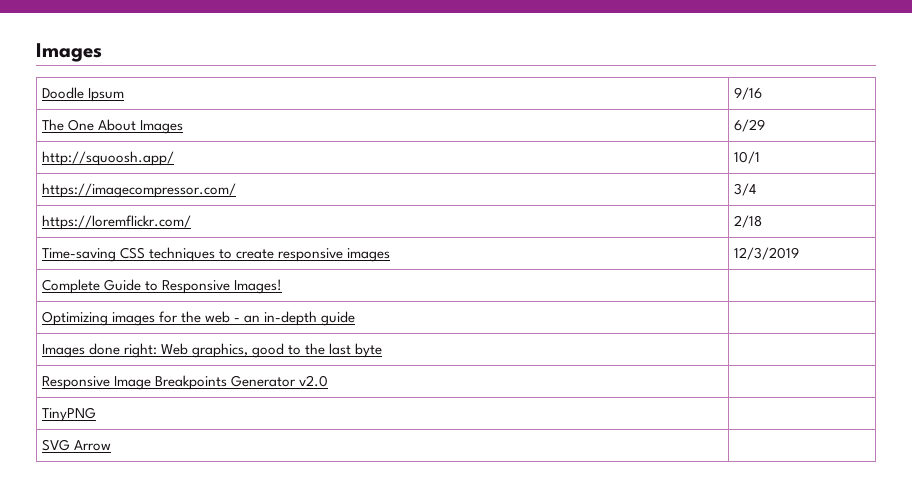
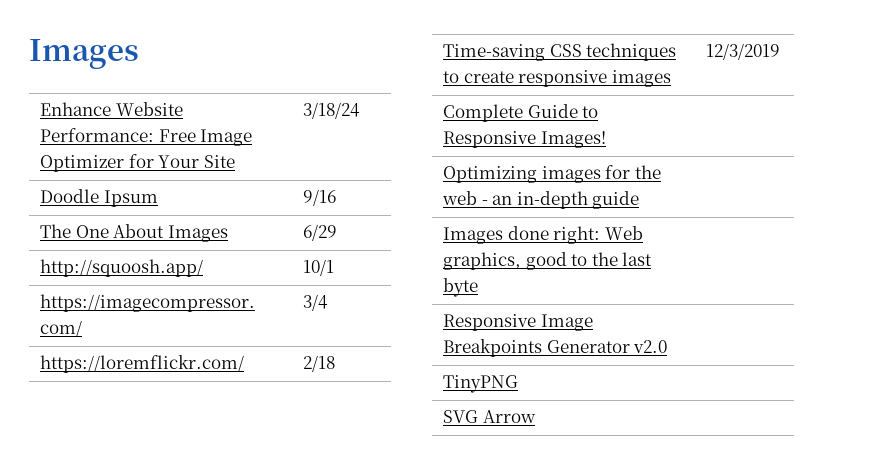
[36,43,102,62] Images -> [29,39,139,69] [40,102,183,116] [40,128,253,146] [40,154,235,172] [303,102,361,119] Images // Enhance Website Performance: Free Image Optimizer for Your Site | 3/18/24

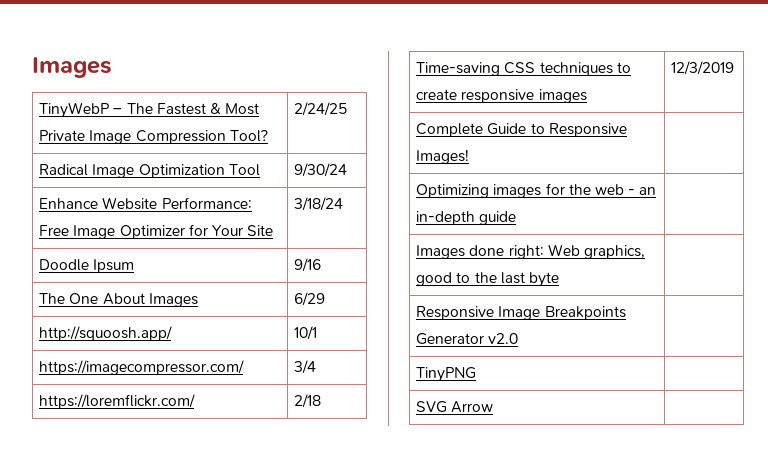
[29,39,139,69] Images -> [32,57,112,78] [39,102,260,118] [39,130,268,144] [294,102,348,116] [39,164,260,178] [294,163,348,177] Images // TinyWebP – The Fastest & Most Private Image Compression Tool? | 2/24/25 // Radical Image Optimization Tool | 9/30/24

